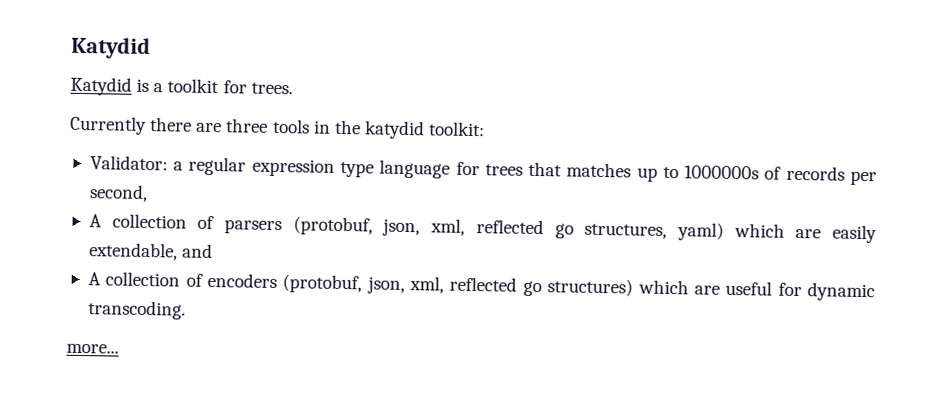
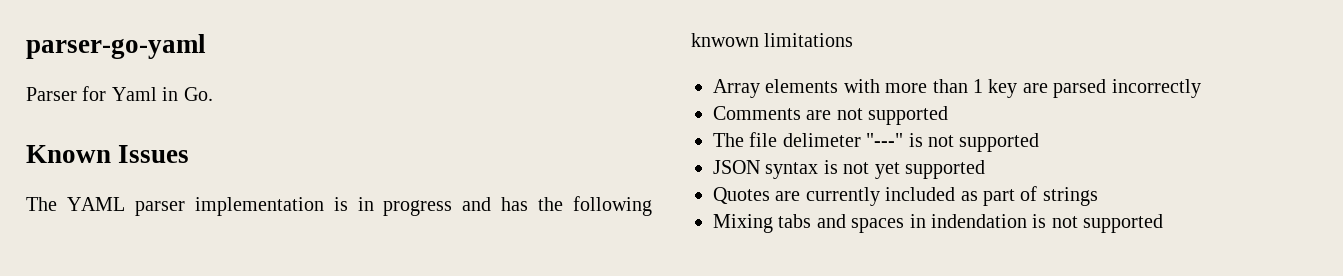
[71,36,151,60] [70,76,293,96] [69,115,486,140] [89,155,877,186] [88,184,148,203] [88,213,878,244] [88,242,214,261] [87,271,876,302] [87,300,186,320] [66,343,119,354] Katydid // Katydid is a toolkit for trees. // Currently there are three tools in the katydid toolkit: // Validator: a regular expression type language for trees that matches up to 1000000s of records per second, // A collection of parsers (protobuf, json, xml, reflected go structures, yaml) which are easily extendable, and // A collection of encoders (protobuf, json, xml, reflected go structures) which are useful for dynamic transcoding. // more... -> [26,34,206,59] [26,86,213,101] [26,145,190,163] [26,196,652,216] [691,33,854,47] [713,79,1201,98] [713,106,949,125] [713,132,1040,152] [713,160,985,179] [713,186,1098,206] [713,214,1164,233] parser-go-yaml // Parser for Yaml in Go. // Known Issues // The YAML parser implementation is in progress and has the following knwown limitations // Array elements with more than 1 key are parsed incorrectly // Comments are not supported // The file delimeter "---" is not supported // JSON syntax is not yet supported // Quotes are currently included as part of strings // Mixing tabs and spaces in indendation is not supported

